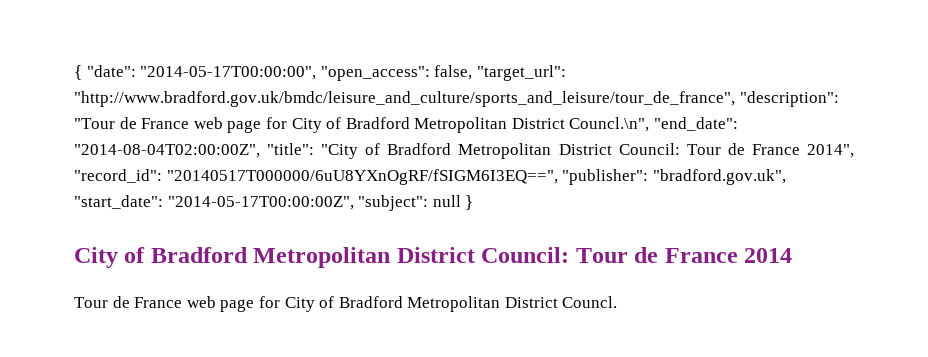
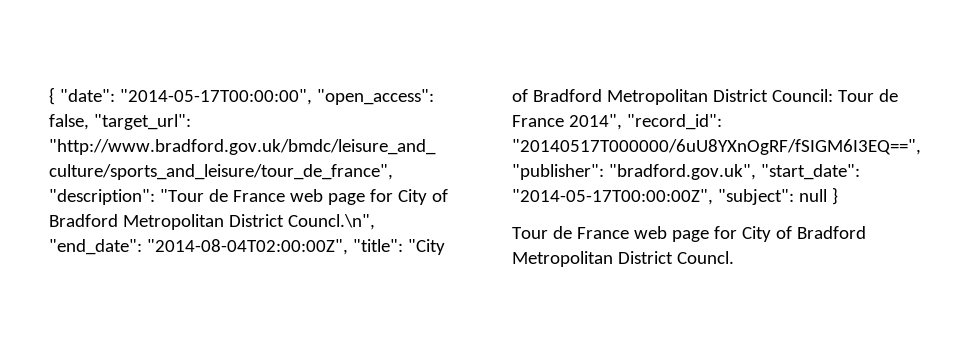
[74,247,793,268] // City of Bradford Metropolitan District Council: Tour de France 2014 -> (838, 196) none

